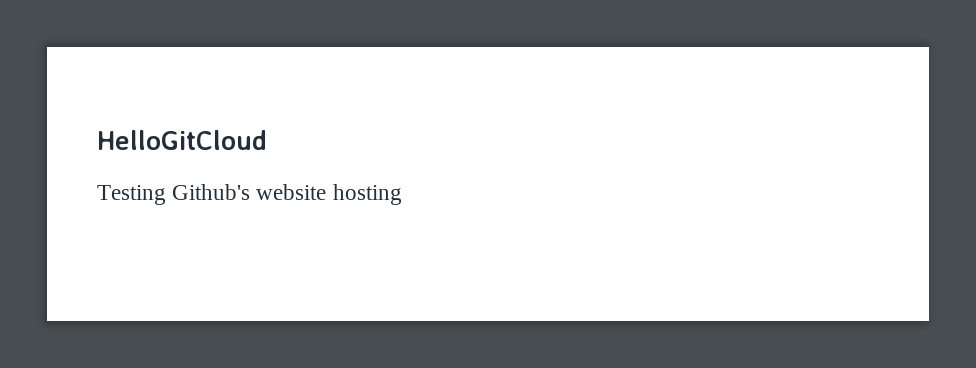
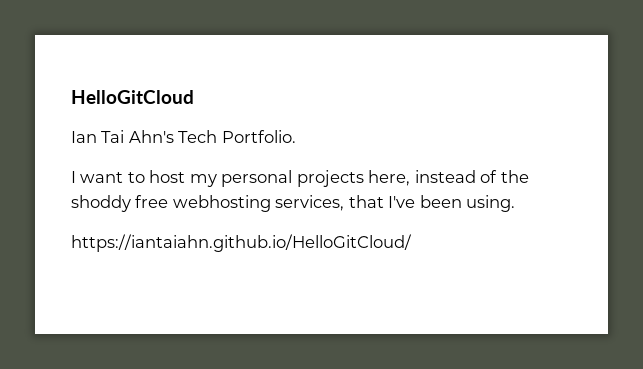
[97,184,402,205] Testing Github's website hosting -> [71,130,296,143] [71,170,529,187] [71,195,516,212] [71,234,412,252] Ian Tai Ahn's Tech Portfolio. // I want to host my personal projects here, instead of the shoddy free webhosting services, that I've been using. // https://iantaiahn.github.io/HelloGitCloud/

